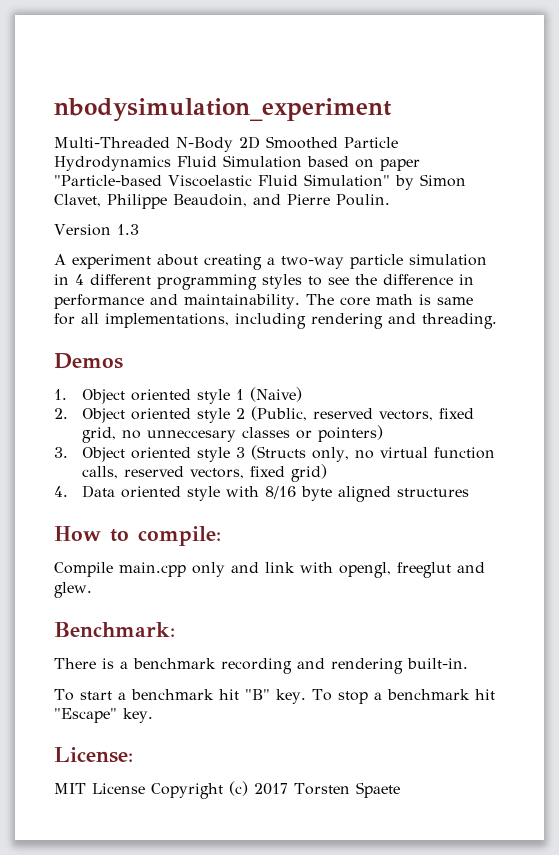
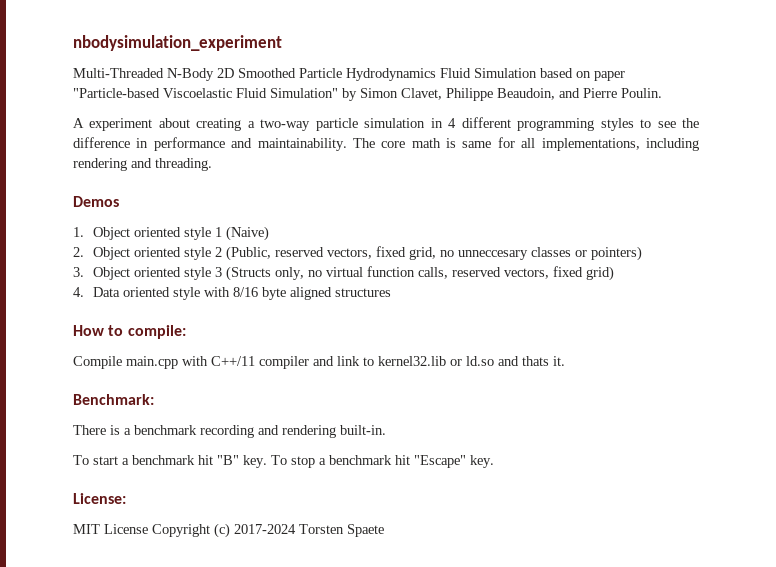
[54,224,139,236] // Version 1.3 -> (662, 93) none
[192,562,485,578] [54,582,92,598] only and link with opengl, freeglut and glew. -> [182,356,565,369] with C++/11 compiler and link to kernel32.lib or ld.so and thats it.
[254,783,288,795] 2017 -> [234,524,296,534] 2017-2024

